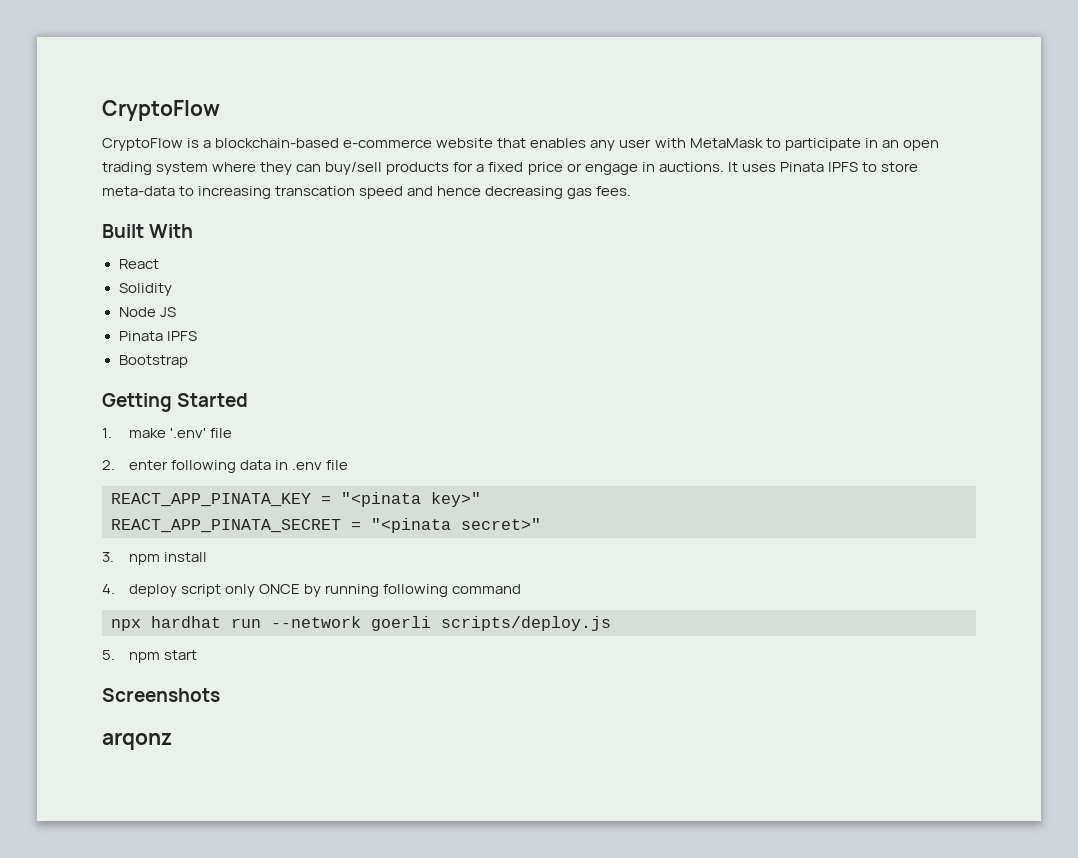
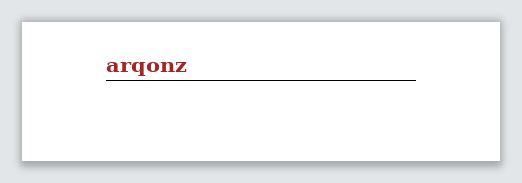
[102,100,220,121] [102,138,939,151] [102,162,918,175] [102,186,632,199] [102,224,194,238] [118,259,159,269] [118,283,172,296] [118,307,176,317] [118,331,197,341] [118,355,188,368] [102,393,249,412] [102,428,232,438] [102,460,348,473] [111,492,481,507] [111,518,541,533] [102,552,207,565] [102,584,521,597] [111,616,611,631] [102,650,197,663] [102,688,220,702] CryptoFlow // CryptoFlow is a blockchain-based e-commerce website that enables any user with MetaMask to participate in an open trading system where they can buy/sell products for a fixed price or engage in auctions. It uses Pinata IPFS to store meta-data to increasing transcation speed and hence decreasing gas fees. // Built With // React // Solidity // Node JS // Pinata IPFS // Bootstrap // Getting Started // 1. make '.env' file // 2. enter following data in .env file // REACT_APP_PINATA_KEY = "<pinata key>" // REACT_APP_PINATA_SECRET = "<pinata secret>" // 3. npm install // 4. deploy script only ONCE by running following command // npx hardhat run --network goerli scripts/deploy.js // 5. npm start // Screenshots // -> (106, 69) none

